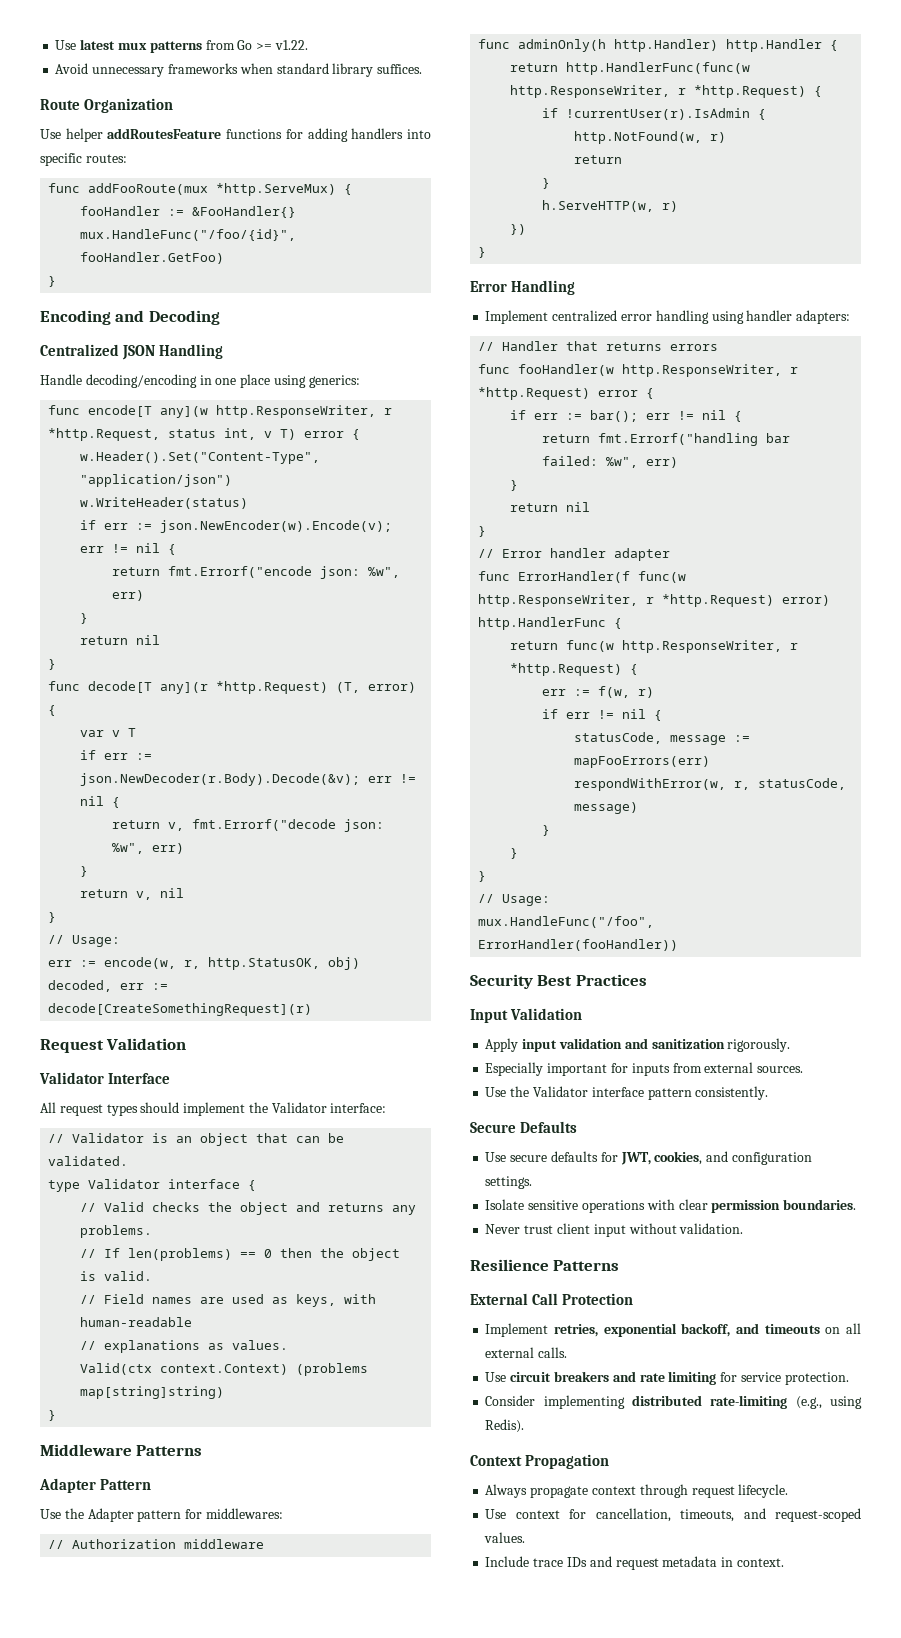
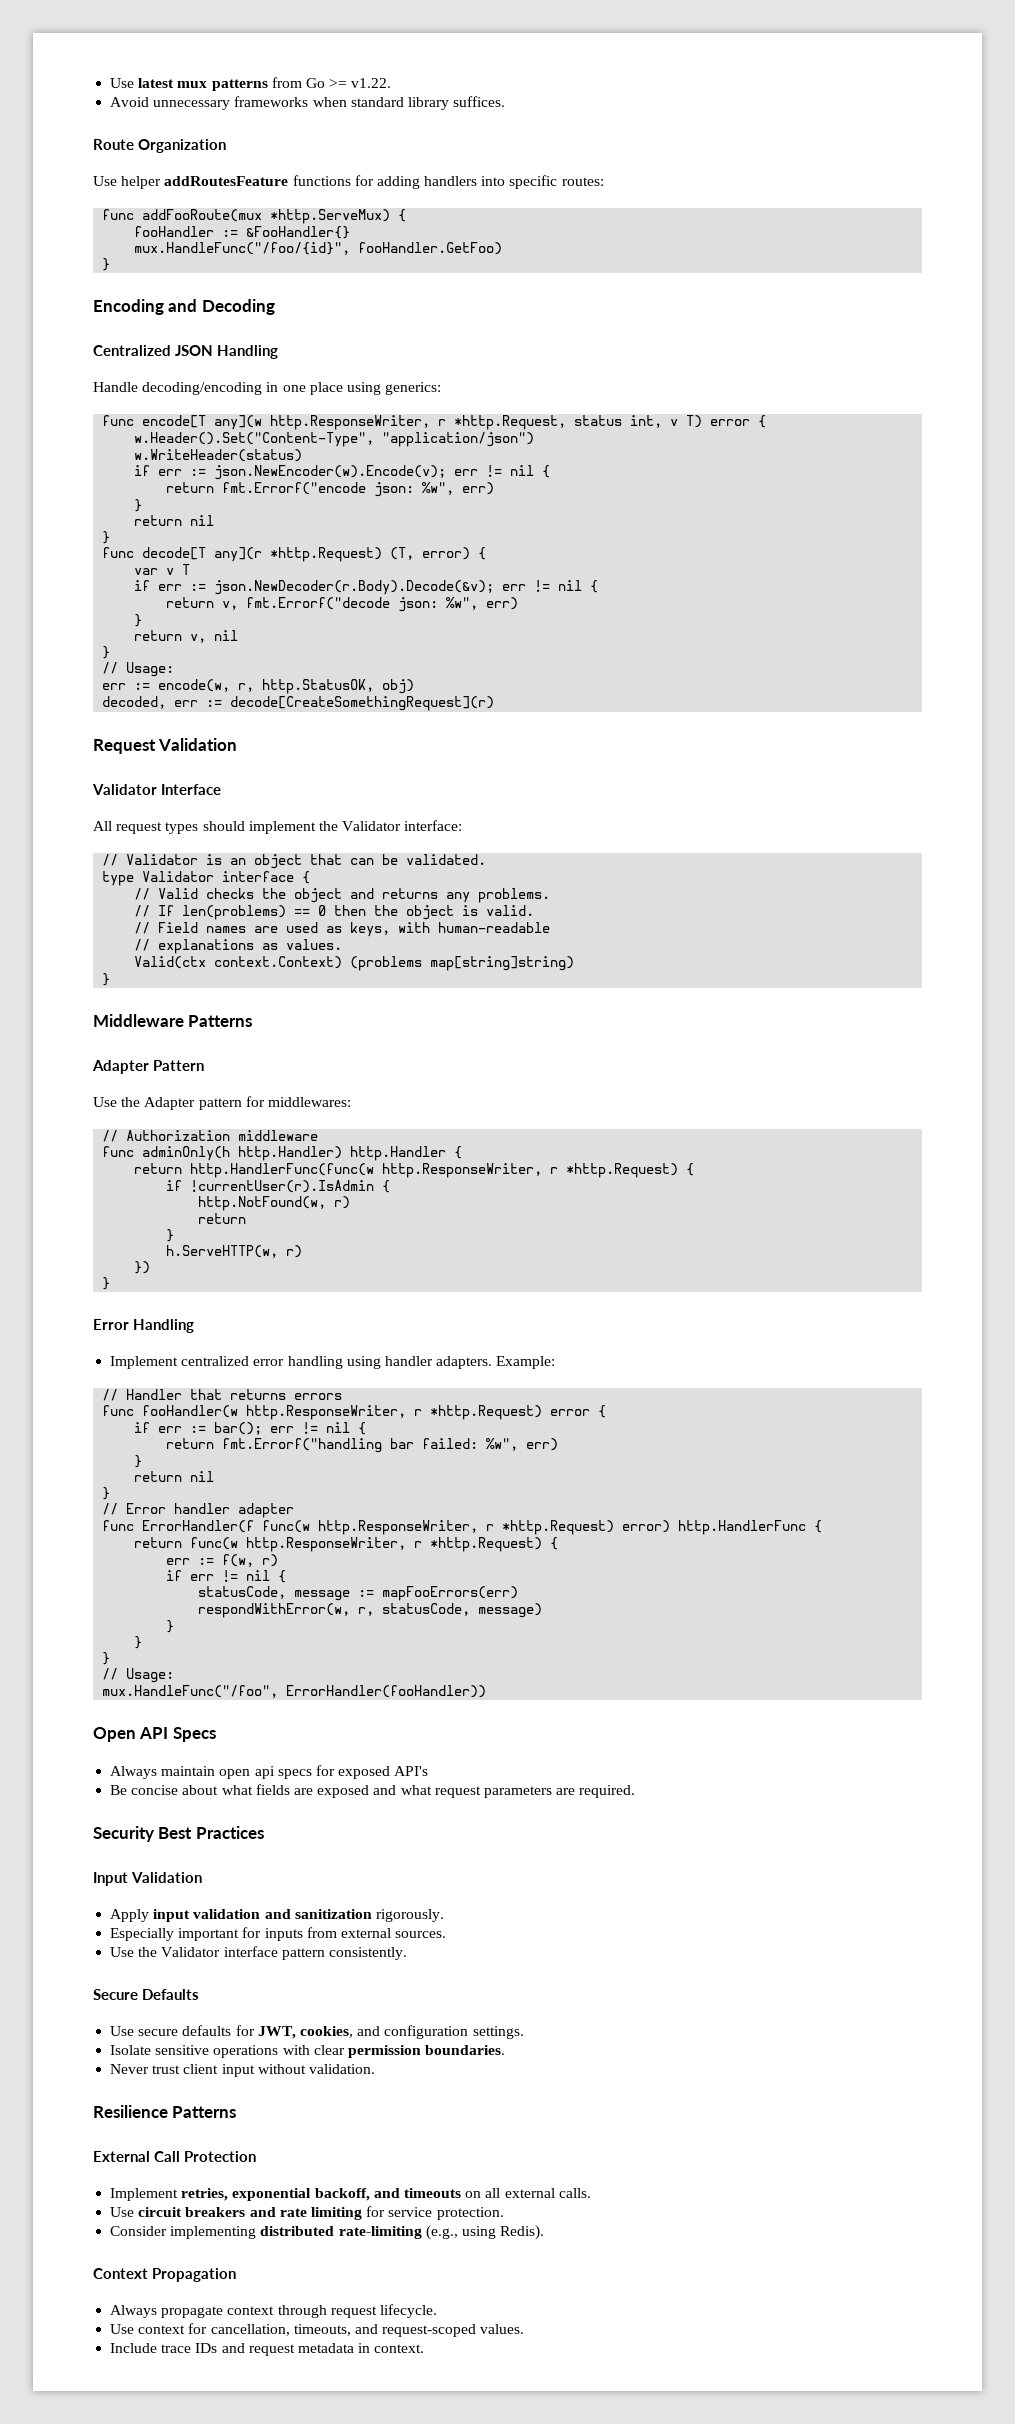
[796,310,851,324] adapters: -> [436,1356,556,1369] adapters. Example:
(679, 945) none -> [93,1727,216,1742] [110,1765,429,1779] [110,1784,636,1798] // Open API Specs // Always maintain open api specs for exposed API's // Be concise about what fields are exposed and what request parameters are required.

